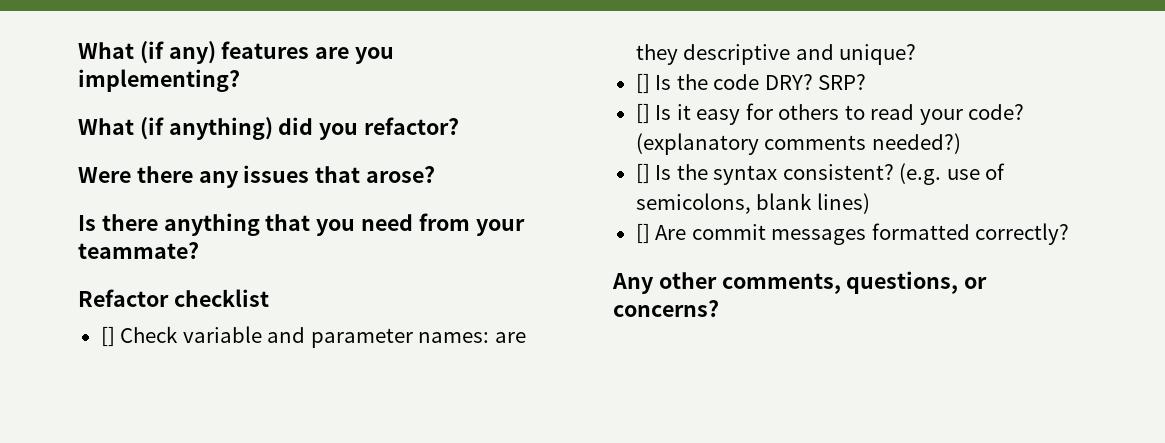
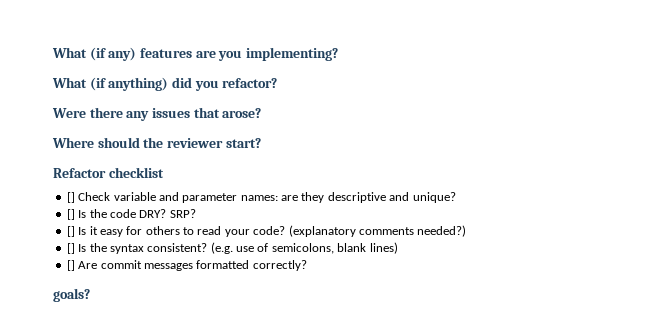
[78,213,525,236] [78,242,199,259] Is there anything that you need from your teammate? -> [52,137,261,148] Where should the reviewer start?
[612,271,988,294] [613,300,719,317] Any other comments, questions, or concerns? -> [53,288,90,302] goals?

